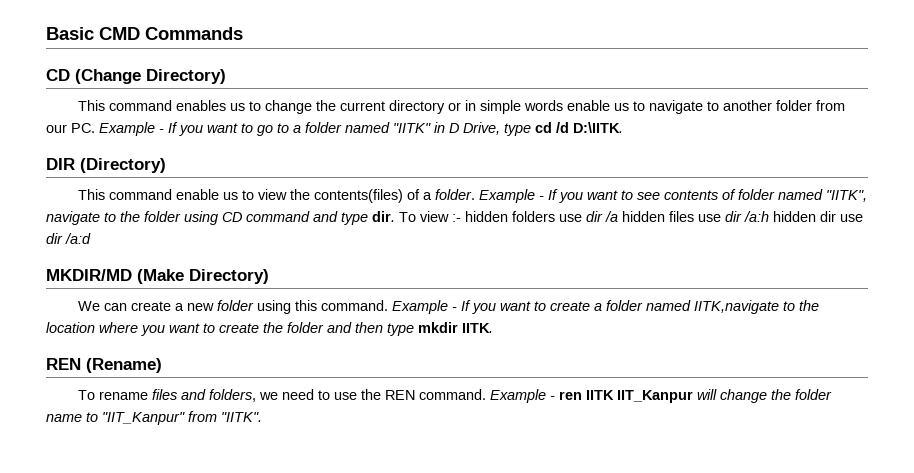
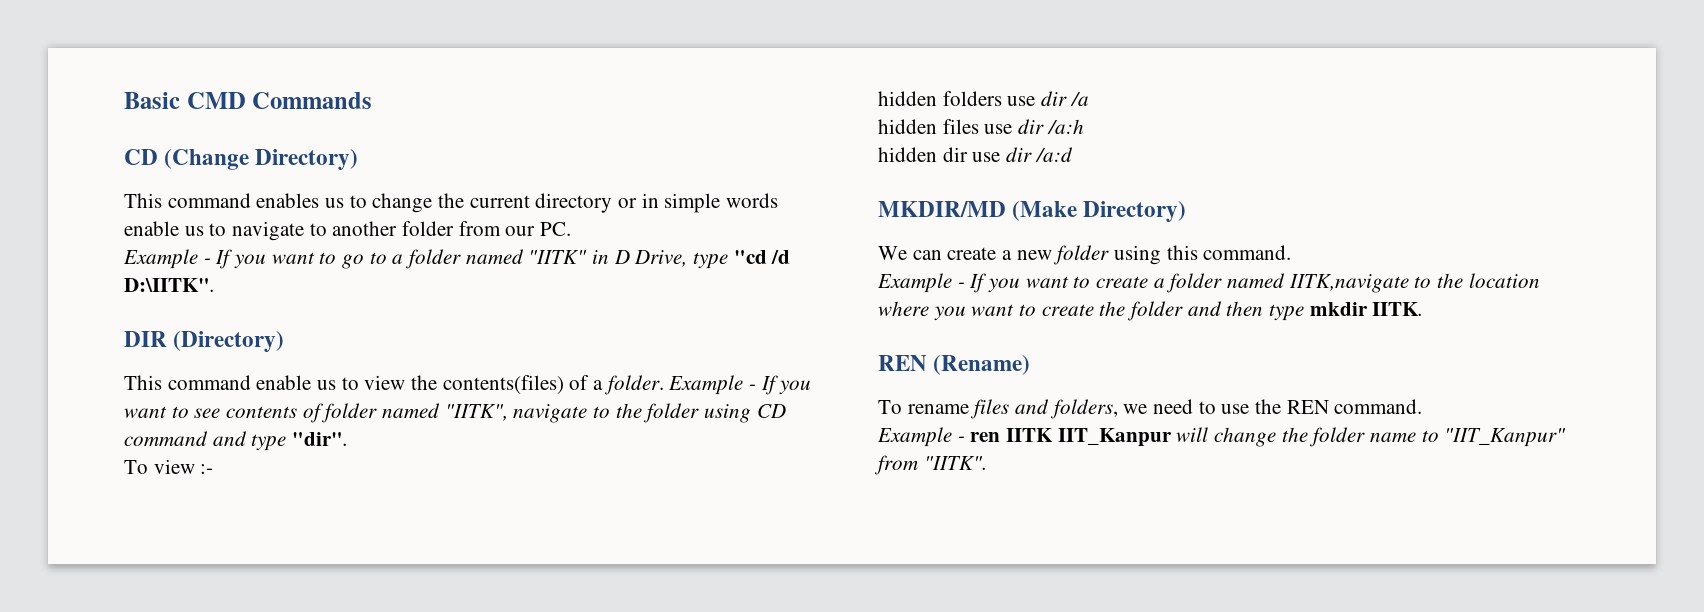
(95, 128) none -> (572, 229) //
[535,122,623,133] cd /d D:\IITK. -> [733,250,791,264] [124,278,215,292] "cd /d D:\IITK".
[372,211,395,222] dir. -> [292,432,349,446] "dir". //
(461, 218) none -> (214, 469) //
(618, 216) none -> (1089, 99) //
(769, 216) none -> (1084, 126) //
(388, 305) none -> (1292, 252) //
(486, 394) none -> (1423, 406) //

